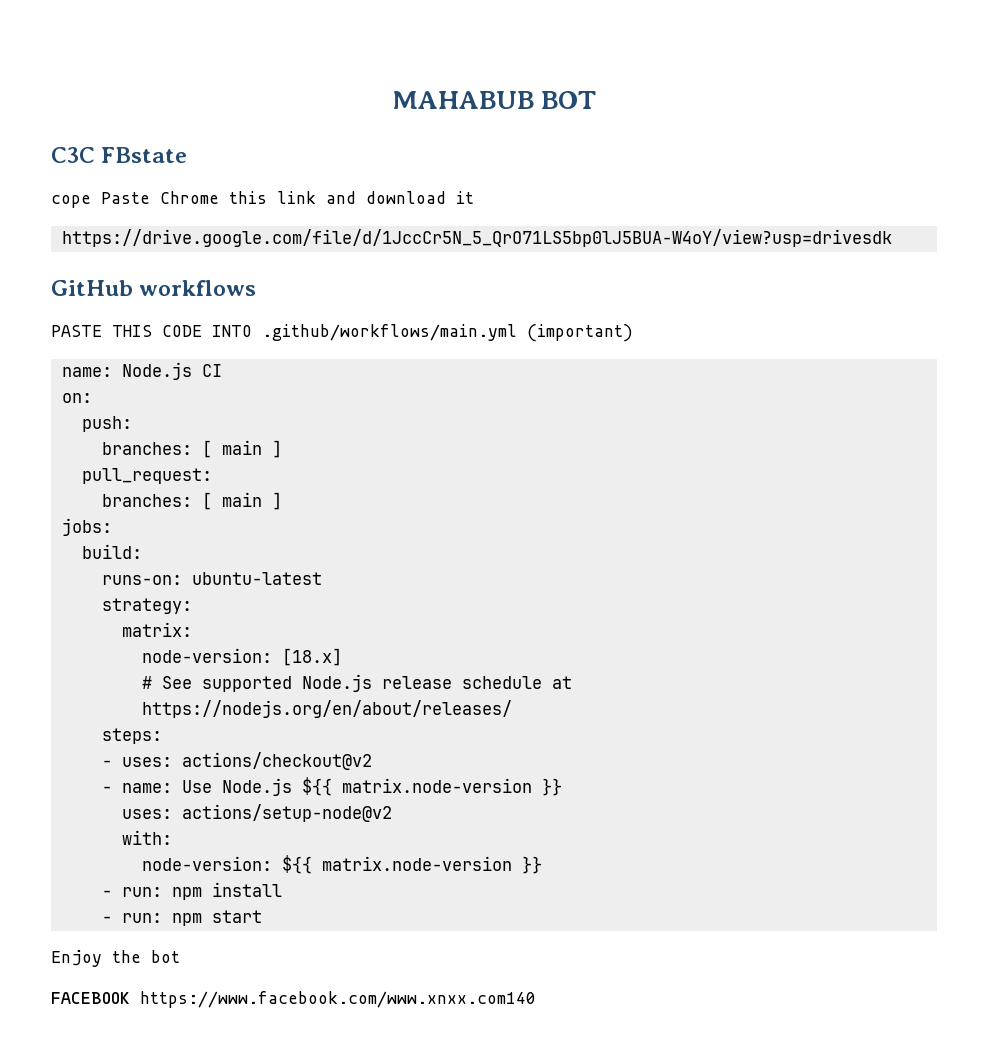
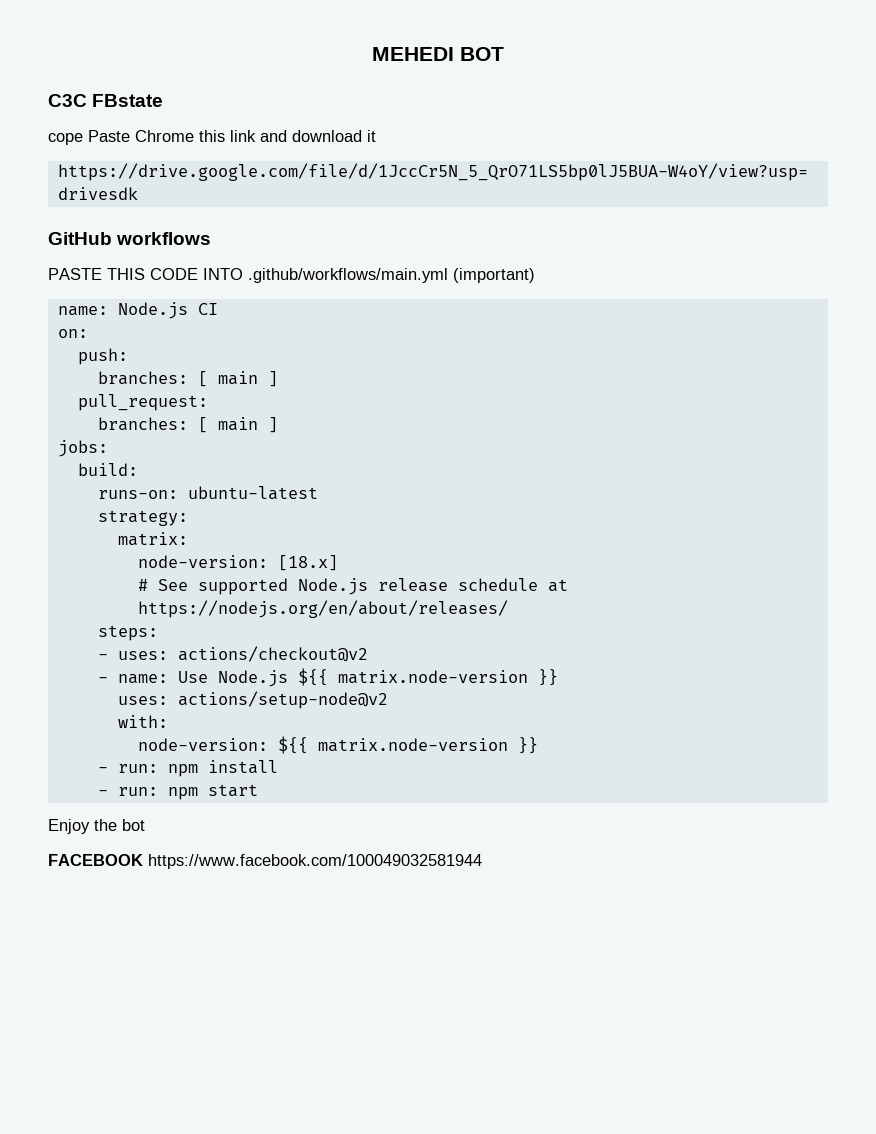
[391,91,534,109] MAHABUB -> [372,47,454,61] MEHEDI
[140,991,536,1008] https://www.facebook.com/www.xnxx.com140 -> [148,854,482,869] https://www.facebook.com/100049032581944

